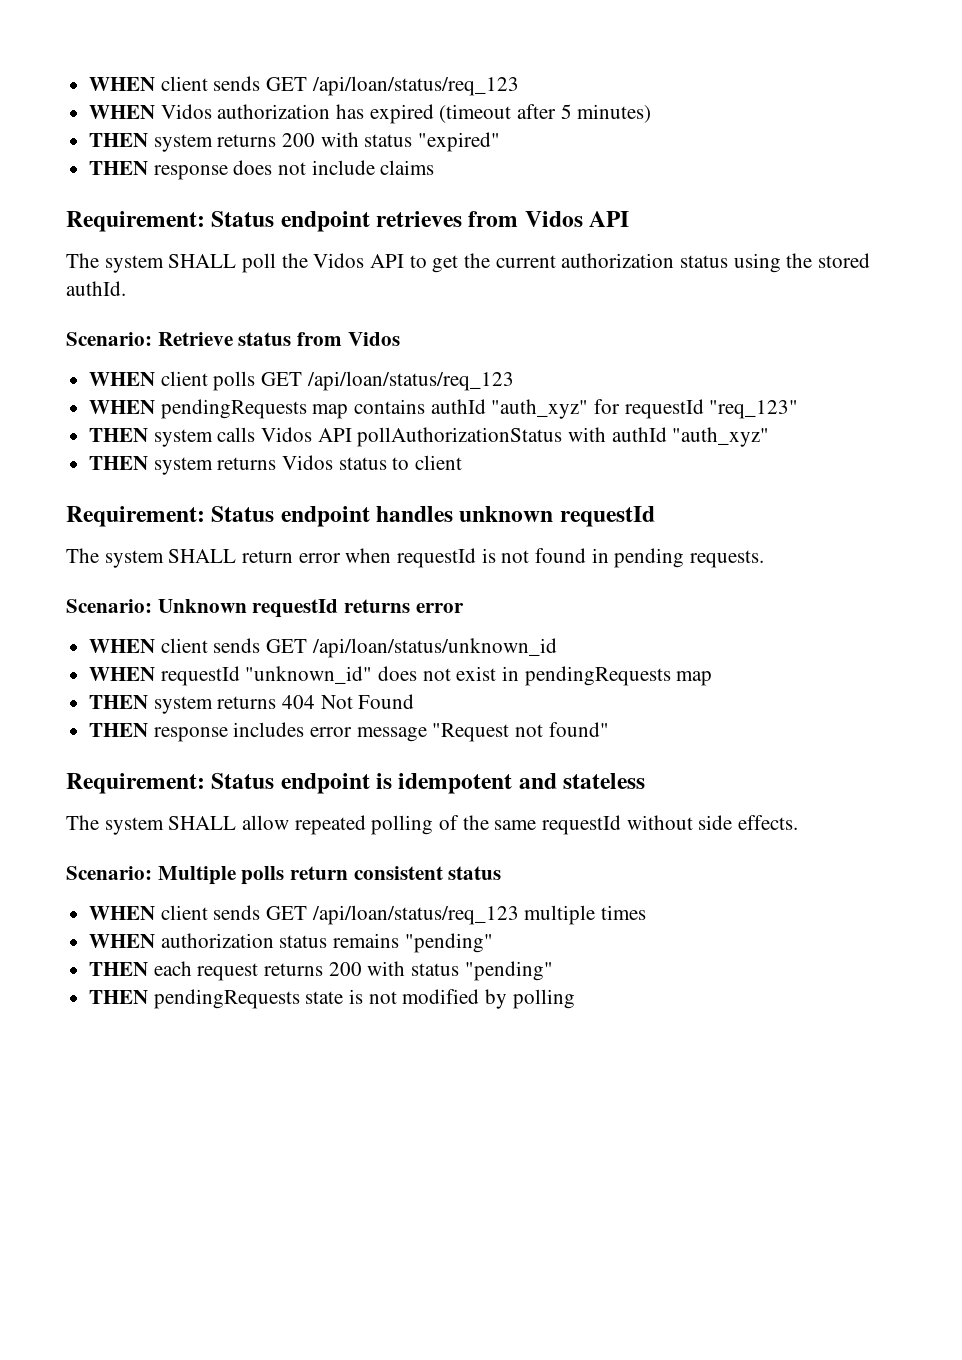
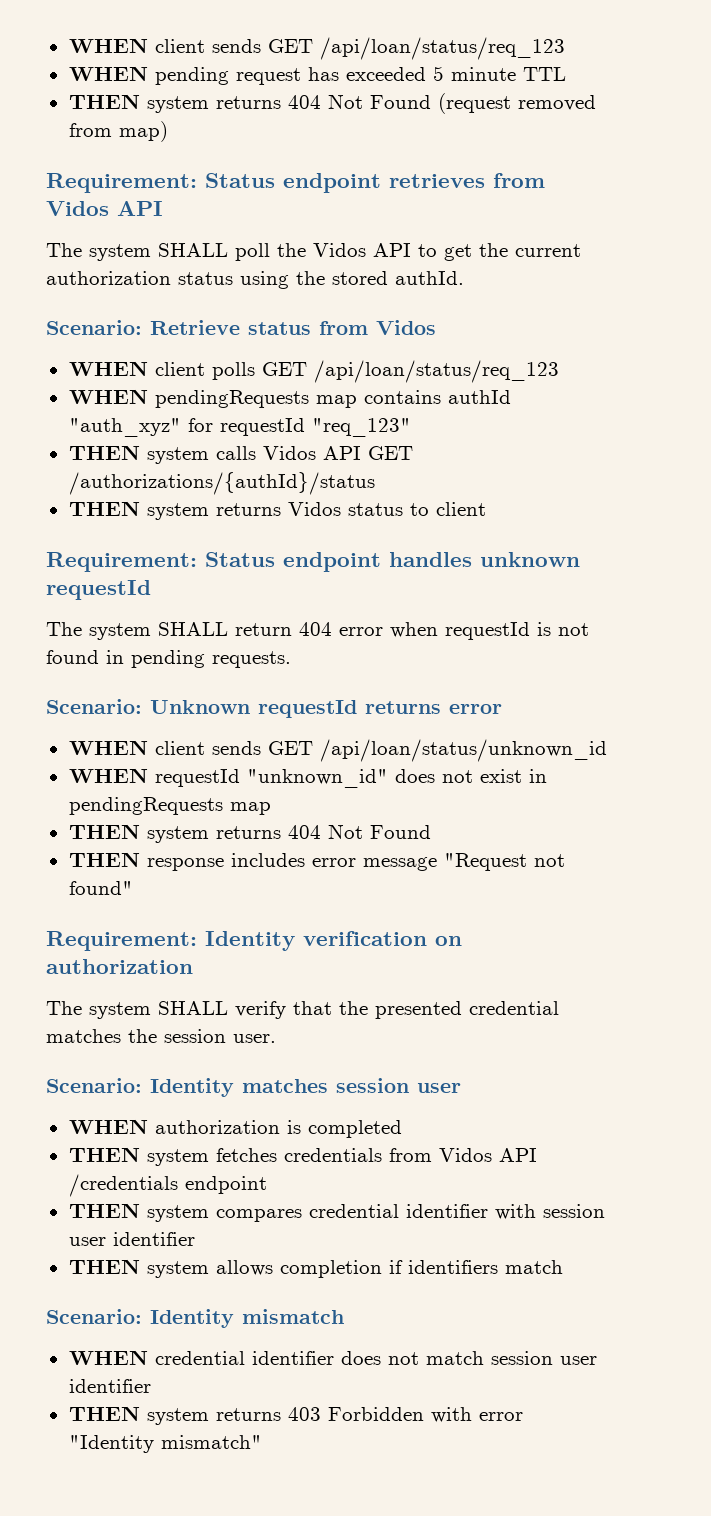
[160,104,652,124] [89,132,501,152] [89,160,435,180] Vidos authorization has expired (timeout after 5 minutes) // THEN system returns 200 with status "expired" // THEN response does not include claims -> [154,66,566,85] [68,93,596,114] [68,121,168,142] pending request has exceeded 5 minute TTL // THEN system returns 404 Not Found (request removed from map)
[357,427,770,447] pollAuthorizationStatus with authId "auth_xyz" -> [367,446,413,460] [68,472,375,495] GET /authorizations/{authId}/status
(294, 556) none -> [299,622,332,636] 404
[211,773,646,794] [66,815,799,835] [66,866,502,885] [89,905,647,925] [89,933,493,953] [89,961,553,981] [89,989,575,1009] Status endpoint is idempotent and stateless // The system SHALL allow repeated polling of the same requestId without side effects. // Scenario: Multiple polls return consistent status // WHEN client sends GET /api/loan/status/req_123 multiple times // WHEN authorization status remains "pending" // THEN each request returns 200 with status "pending" // THEN pendingRequests state is not modified by polling -> [205,931,462,951] [46,959,193,974] [46,1001,559,1019] [46,1029,276,1043] [46,1078,461,1097] [68,1119,402,1138] [68,1147,537,1166] [68,1174,267,1197] [68,1203,605,1222] [68,1232,195,1246] [68,1259,563,1278] [46,1309,344,1328] [68,1350,597,1365] [68,1379,151,1393] [68,1406,523,1425] [68,1435,262,1453] Identity verification on authorization // The system SHALL verify that the presented credential matches the session user. // Scenario: Identity matches session user // WHEN authorization is completed // THEN system fetches credentials from Vidos API /credentials endpoint // THEN system compares credential identifier with session user identifier // THEN system allows completion if identifiers match // Scenario: Identity mismatch // WHEN credential identifier does not match session user identifier // THEN system returns 403 Forbidden with error "Identity mismatch"

